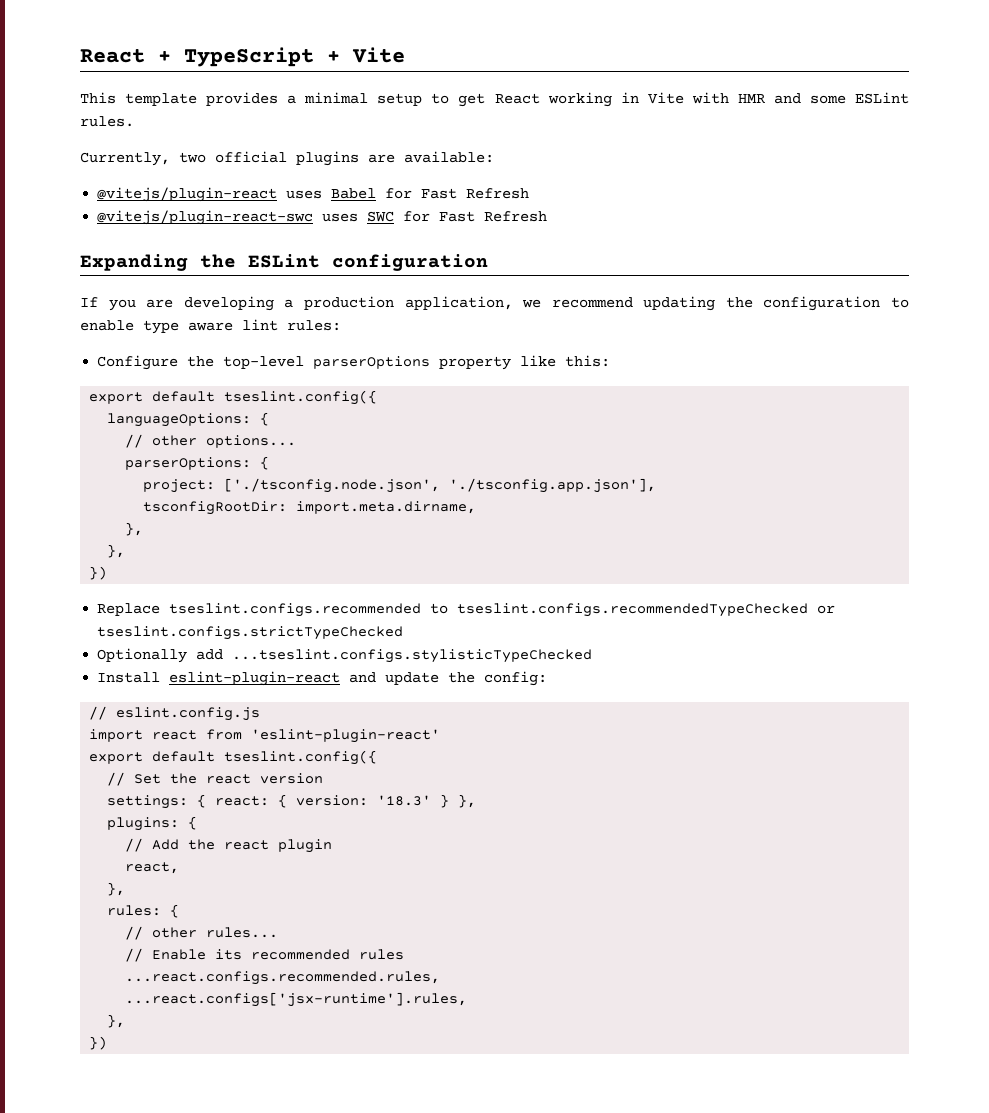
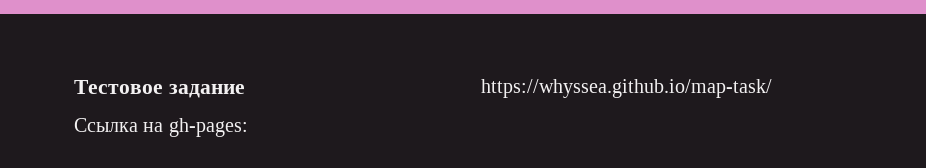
[80,47,405,67] [80,92,909,107] [80,116,134,127] [80,151,494,166] [97,187,530,202] [97,210,548,225] [80,254,488,271] [80,296,910,311] [80,319,341,334] [97,355,611,370] [89,390,378,405] [107,412,270,427] [125,434,297,448] [125,456,270,470] [143,478,657,493] [143,501,477,515] [125,522,144,536] [107,544,126,558] [89,566,108,580] [97,603,836,617] [97,626,404,640] [97,648,593,663] [97,671,548,686] [89,706,261,721] [89,729,441,743] [89,750,378,765] [107,772,324,786] [107,794,477,809] [107,816,198,831] [125,838,333,853] [125,862,180,874] [107,882,126,896] [107,904,180,918] [125,926,279,940] [125,948,405,962] [125,971,441,985] [125,992,468,1007] [107,1014,126,1028] [89,1036,108,1050] React + TypeScript + Vite // This template provides a minimal setup to get React working in Vite with HMR and some ESLint rules. // Currently, two official plugins are available: // @vitejs/plugin-react uses Babel for Fast Refresh // @vitejs/plugin-react-swc uses SWC for Fast Refresh // Expanding the ESLint configuration // If you are developing a production application, we recommend updating the configuration to enable type aware lint rules: // Configure the top-level parserOptions property like this: // export default tseslint.config({ // languageOptions: { // // other options... // parserOptions: { // project: ['./tsconfig.node.json', './tsconfig.app.json'], // tsconfigRootDir: import.meta.dirname, // }, // }, // }) // Replace tseslint.configs.recommended to tseslint.configs.recommendedTypeChecked or tseslint.configs.strictTypeChecked // Optionally add ...tseslint.configs.stylisticTypeChecked // Install eslint-plugin-react and update the config: // // eslint.config.js // import react from 'eslint-plugin-react' // export default tseslint.config({ // // Set the react version // settings: { react: { version: '18.3' } }, // plugins: { // // Add the react plugin // react, // }, // rules: { // // other rules... // // Enable its recommended rules // ...react.configs.recommended.rules, // ...react.configs['jsx-runtime'].rules, // }, // }) -> [74,80,245,98] [74,118,248,137] [481,79,772,98] Тестовое задание // Ссылка на gh-pages: https://whyssea.github.io/map-task/

